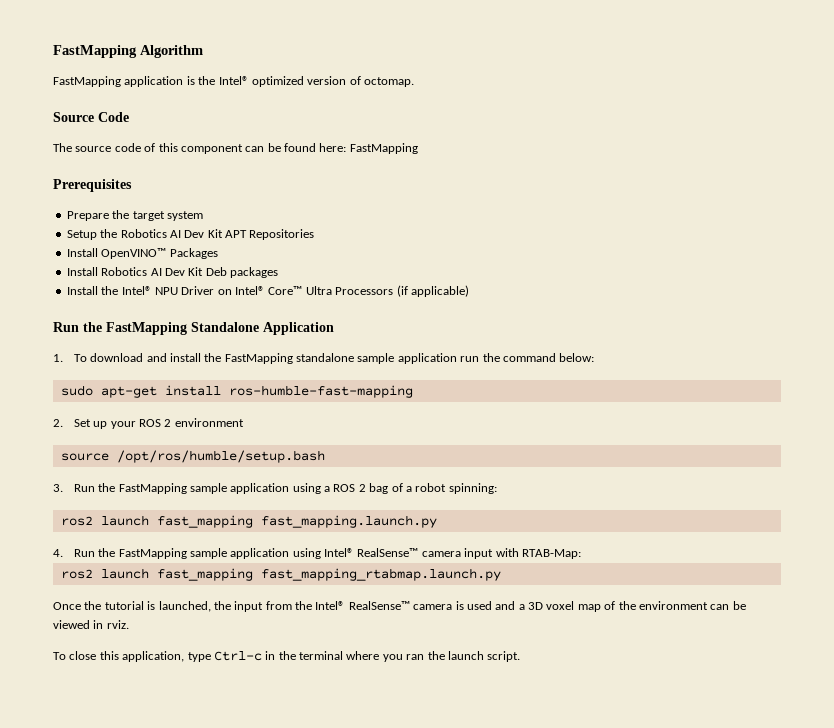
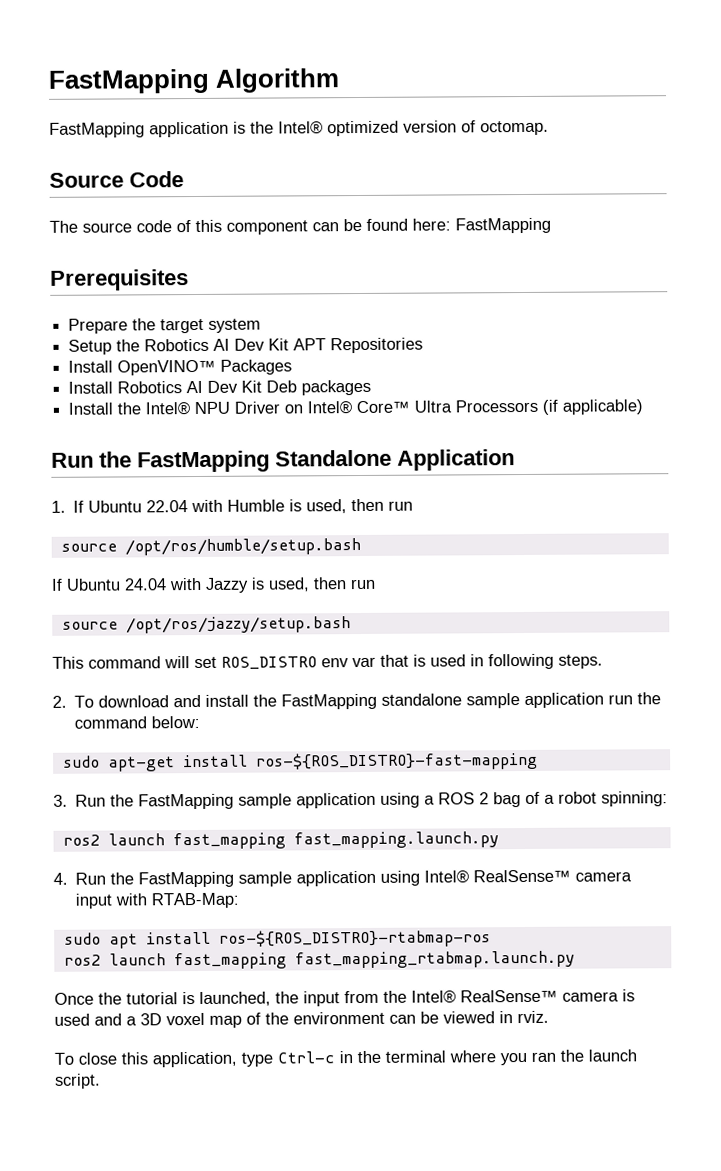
(63, 358) none -> [73,498,414,514] [60,537,361,556] [51,577,376,593] [61,616,351,634] [52,653,603,670] [52,695,67,708] If Ubuntu 22.04 with Humble is used, then run // source /opt/ros/humble/setup.bash // If Ubuntu 24.04 with Jazzy is used, then run // source /opt/ros/jazzy/setup.bash // This command will set ROS_DISTRO env var that is used in following steps. // 2.
[228,385,413,398] [53,418,244,429] [60,450,325,463] ros-humble-fast-mapping // 2. Set up your ROS 2 environment // source /opt/ros/humble/setup.bash -> [255,751,538,771] ros-${ROS_DISTRO}-fast-mapping
(581, 554) none -> [63,929,491,949] // sudo apt install ros-${ROS_DISTRO}-rtabmap-ros

